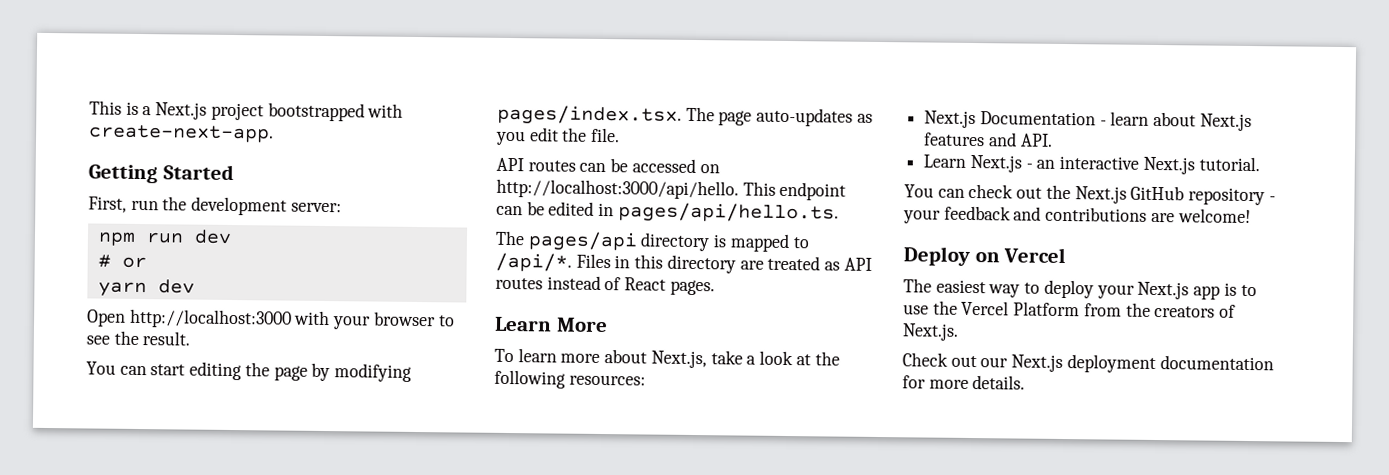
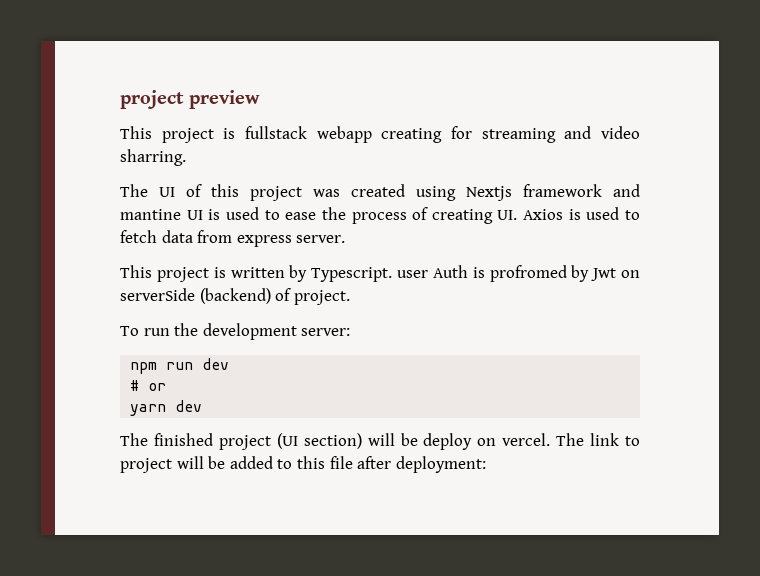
[89,100,404,122] [89,124,274,143] [88,164,234,184] [88,196,127,213] This is a Next.js project bootstrapped with create-next-app. // Getting Started // First, -> [120,90,261,109] [120,126,640,143] [120,149,186,166] [120,184,640,201] [120,207,641,224] [120,230,346,247] [120,265,640,282] [120,288,350,305] [120,326,139,336] project preview // This project is fullstack webapp creating for streaming and video sharring. // The UI of this project was created using Nextjs framework and mantine UI is used to ease the process of creating UI. Axios is used to fetch data from express server. // This project is written by Typescript. user Auth is profromed by Jwt on serverSide (backend) of project. // To
[87,308,455,330] [86,330,191,346] [86,361,413,382] [497,104,873,127] [495,127,621,146] [496,157,720,174] [496,178,847,201] [496,201,839,224] [495,230,810,253] [495,252,872,274] [495,275,715,296] [494,316,608,333] [494,348,840,369] [494,369,646,389] [924,110,1252,132] [924,132,1053,147] [923,154,1260,175] [904,183,1276,206] [903,205,1251,224] [903,246,1067,266] [903,278,1257,300] [903,300,1237,318] [902,323,959,341] [902,352,1274,373] [902,375,1026,390] Open http://localhost:3000 with your browser to see the result. // You can start editing the page by modifying pages/index.tsx. The page auto-updates as you edit the file. // API routes can be accessed on http://localhost:3000/api/hello. This endpoint can be edited in pages/api/hello.ts. // The pages/api directory is mapped to /api/*. Files in this directory are treated as API routes instead of React pages. // Learn More // To learn more about Next.js, take a look at the following resources: // Next.js Documentation - learn about Next.js features and API. // Learn Next.js - an interactive Next.js tutorial. // You can check out the Next.js GitHub repository - your feedback and contributions are welcome! // Deploy on Vercel // The easiest way to deploy your Next.js app is to use the Vercel Platform from the creators of Next.js. // Check out our Next.js deployment documentation for more details. -> [120,433,640,450] [120,456,486,473] The finished project (UI section) will be deploy on vercel. The link to project will be added to this file after deployment:

